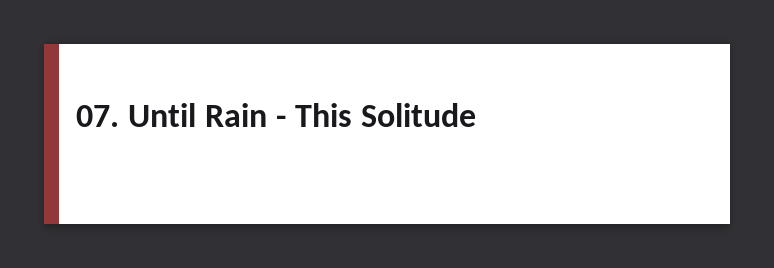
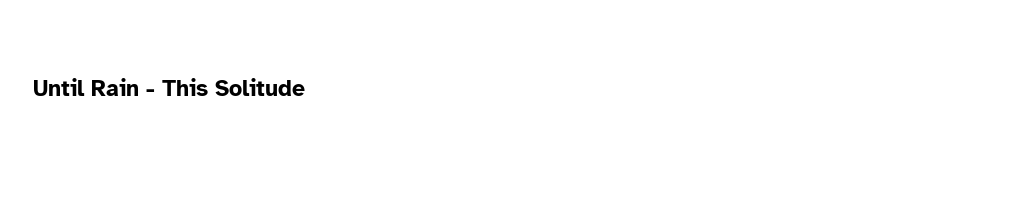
[76,105,119,127] 07. -> (33, 87) none

